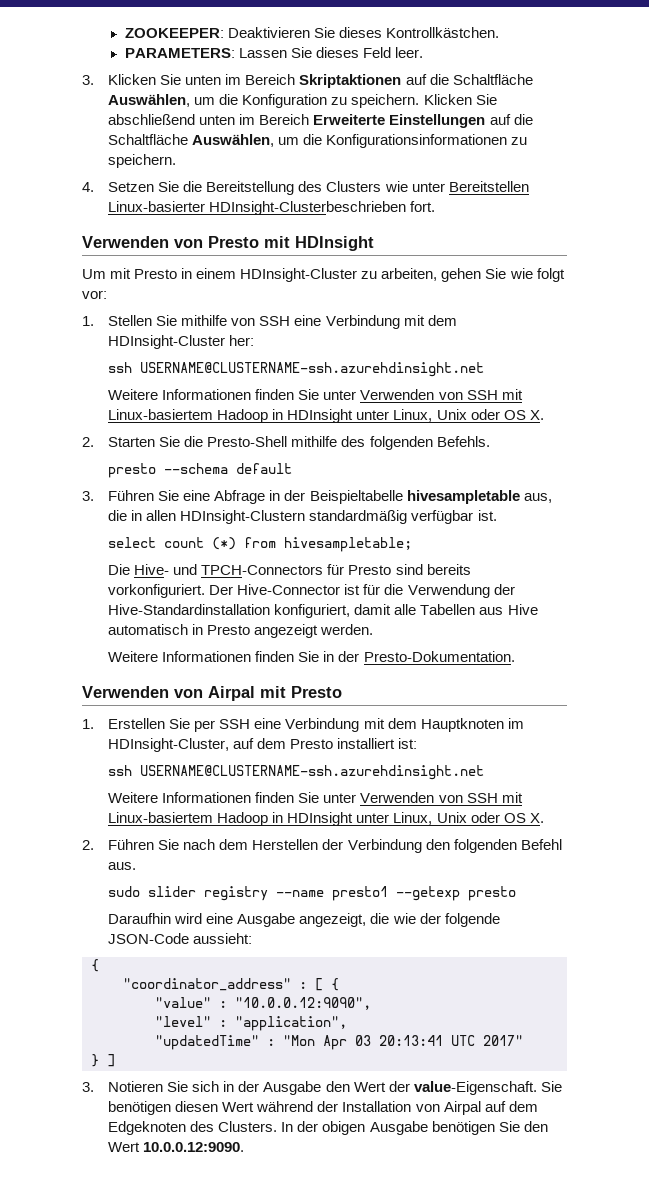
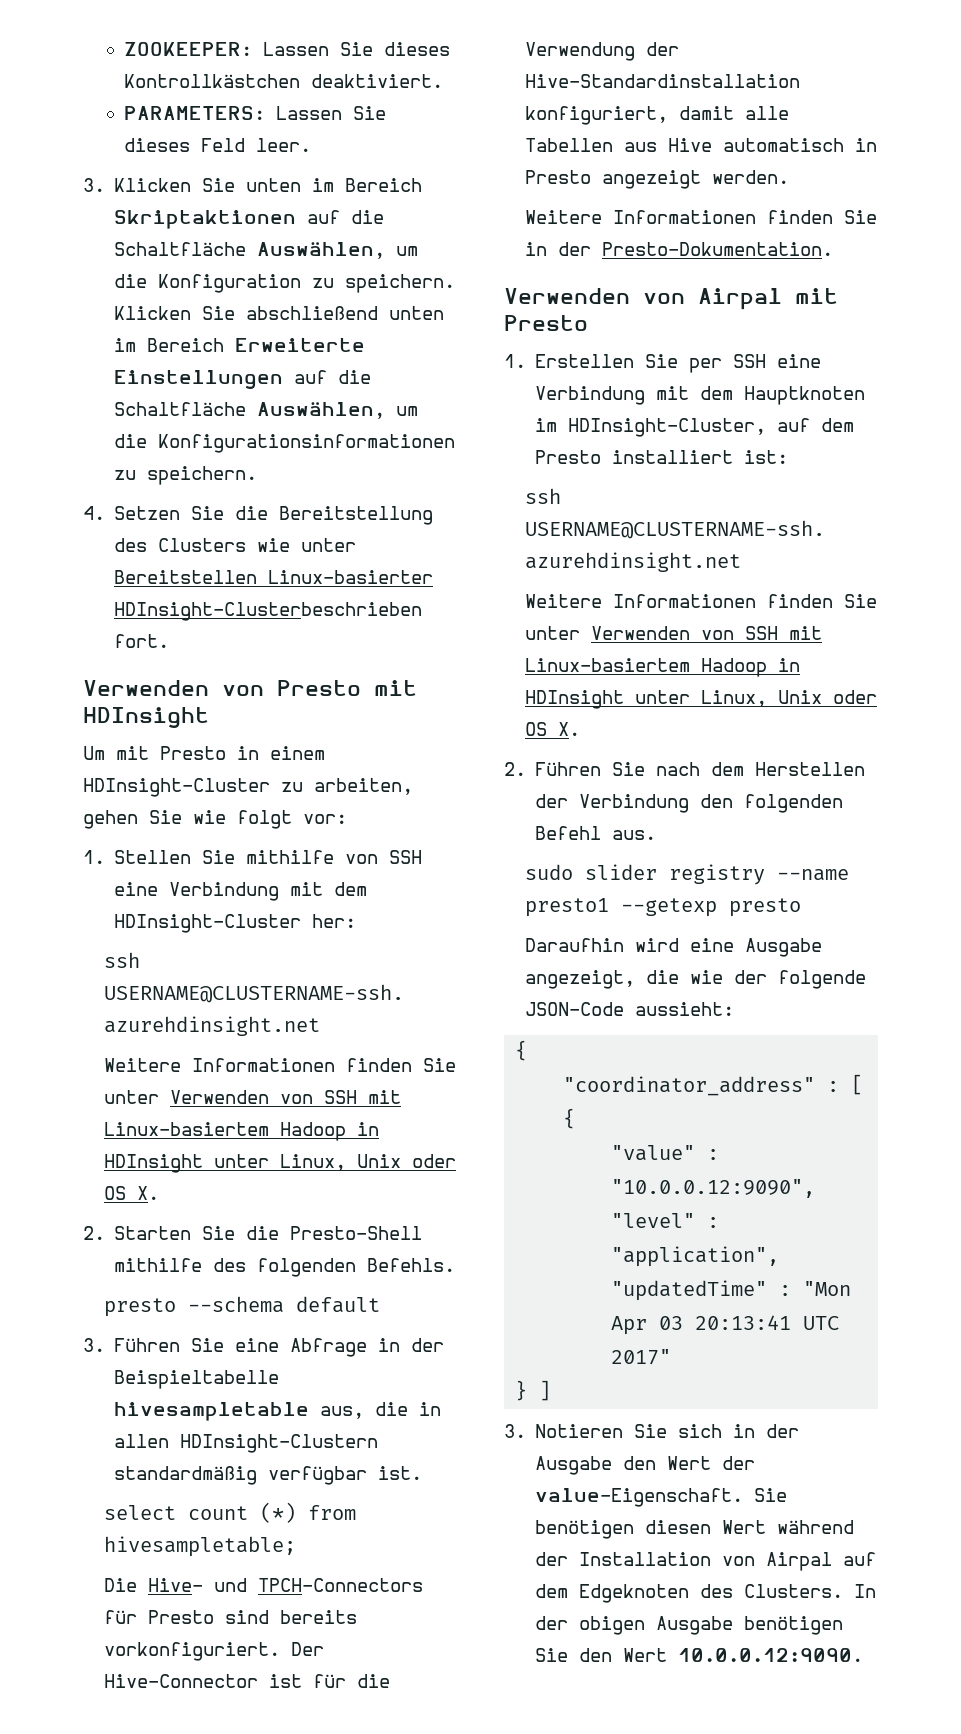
[227,27,499,38] Deaktivieren Sie dieses Kontrollkästchen. -> [263,42,451,56] [124,74,444,88] Lassen Sie dieses Kontrollkästchen deaktiviert.

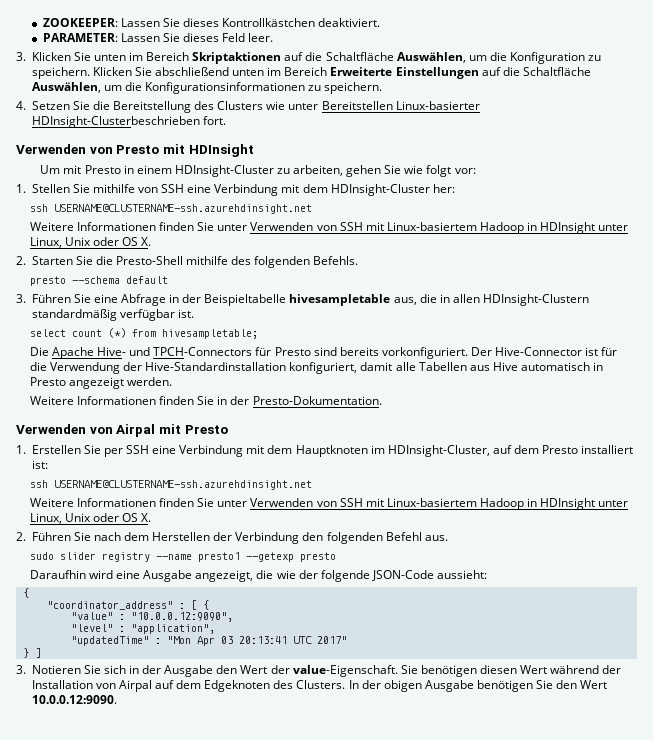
[124,106,266,120] PARAMETERS: -> [42,33,118,42] PARAMETER:
(137, 1585) none -> [52,347,95,359] Apache

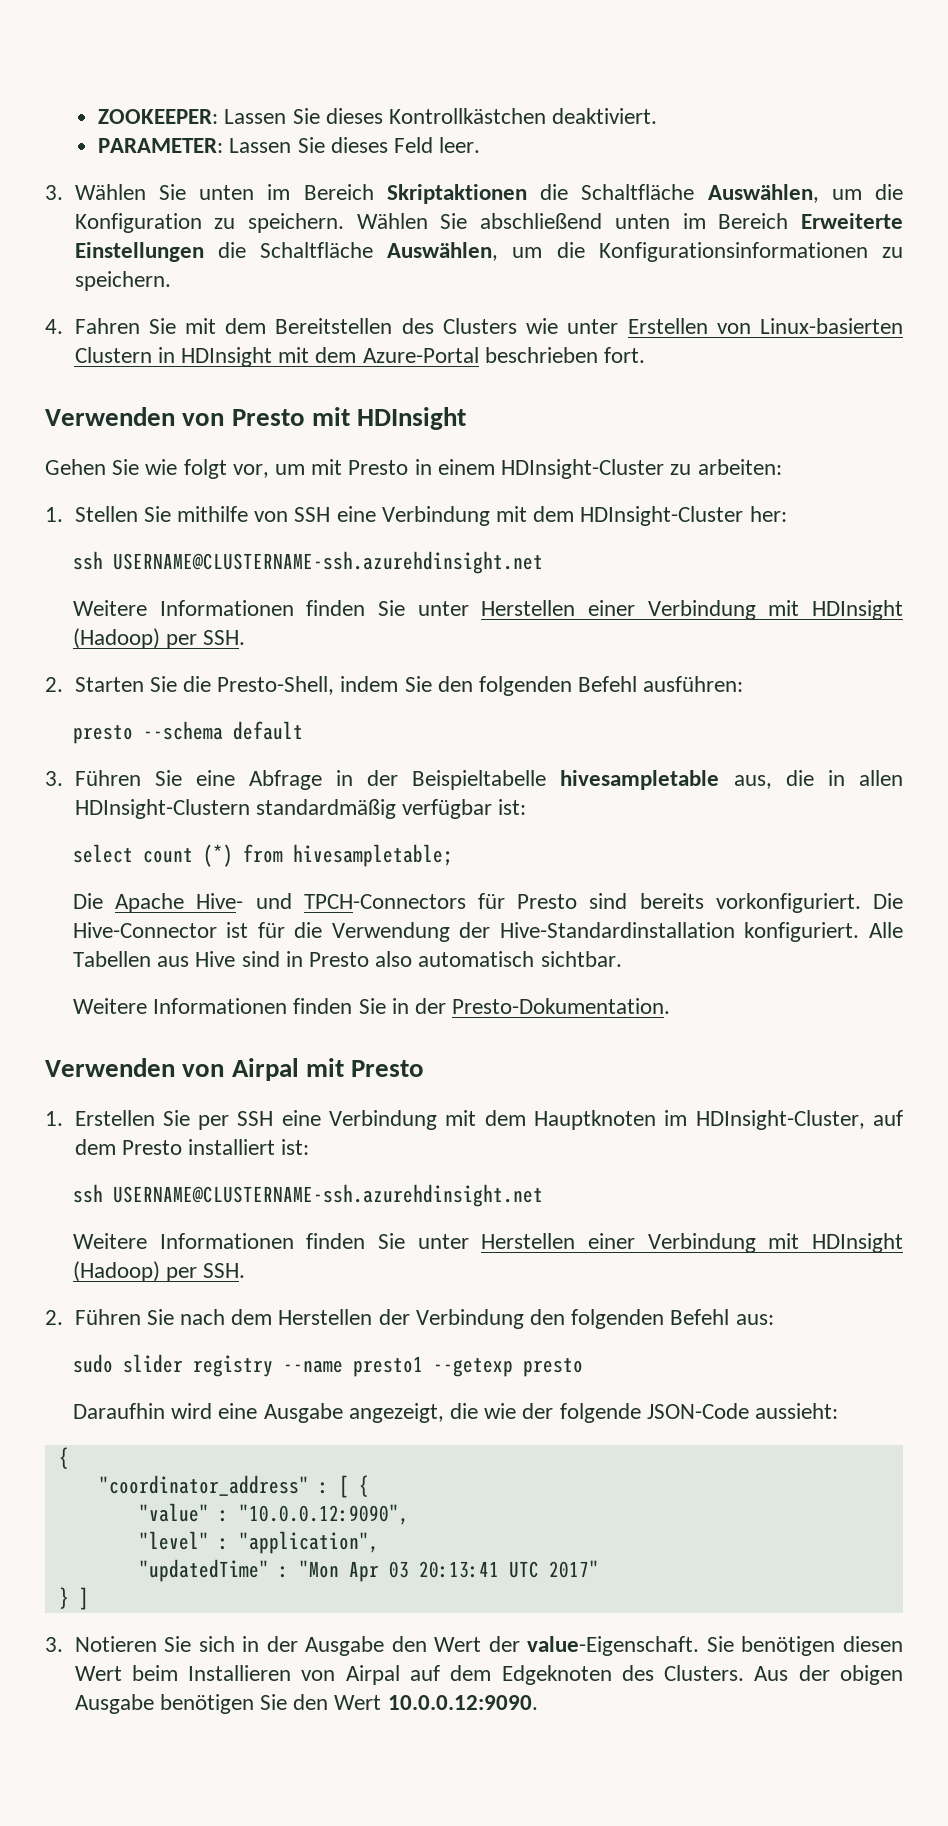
[31,52,71,61] Klicken -> [74,184,146,200] Wählen
[284,52,304,61] auf -> (527, 194) none
[92,67,132,76] Klicken -> [356,213,428,229] Wählen
[481,67,501,76] auf -> (204, 252) none
[31,101,480,113] [31,116,200,128] Setzen Sie die Bereitstellung des Clusters wie unter Bereitstellen Linux-basierter HDInsight-Clusterbeschrieben -> [74,318,904,334] [74,347,598,367] Fahren Sie mit dem Bereitstellen des Clusters wie unter Erstellen von Linux-basierten Clustern in HDInsight mit dem Azure-Portal beschrieben
[40,165,61,174] Um -> [45,459,306,479] Gehen Sie wie folgt vor, um
[293,165,476,177] arbeiten, gehen Sie wie folgt vor: -> [697,459,782,475] arbeiten:
[250,222,629,234] [29,237,152,248] [16,256,359,268] Verwenden von SSH mit Linux-basiertem Hadoop in HDInsight unter Linux, Unix oder OS X. // 2. Starten Sie die Presto-Shell mithilfe des folgenden Befehls. -> [481,600,903,620] [72,628,246,649] [45,676,744,696] Herstellen einer Verbindung mit HDInsight (Hadoop) per SSH. // 2. Starten Sie die Presto-Shell, indem Sie den folgenden Befehl ausführen:
[177,309,194,318] ist. -> [498,799,527,815] ist:
[470,347,492,356] Der -> [873,893,904,909] Die
[289,362,416,374] konfiguriert, damit alle -> [744,922,903,942] konfiguriert. Alle
[520,362,590,371] automatisch -> [241,951,280,967] sind
[69,377,173,389] angezeigt werden. -> [375,951,622,967] also automatisch sichtbar.
[250,498,629,510] [29,513,152,524] Verwenden von SSH mit Linux-basiertem Hadoop in HDInsight unter Linux, Unix oder OS X. -> [481,1233,903,1253] [72,1261,246,1282] Herstellen einer Verbindung mit HDInsight (Hadoop) per SSH.
[424,535,448,541] aus. -> [735,1314,774,1325] aus:
[550,665,622,674] [31,680,93,689] während der Installation -> [131,1665,292,1681] beim Installieren
[348,680,359,689] In -> [754,1666,789,1681] Aus

